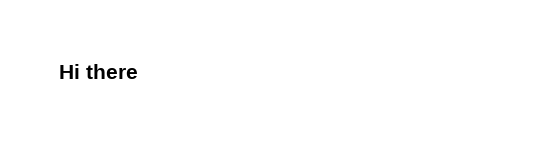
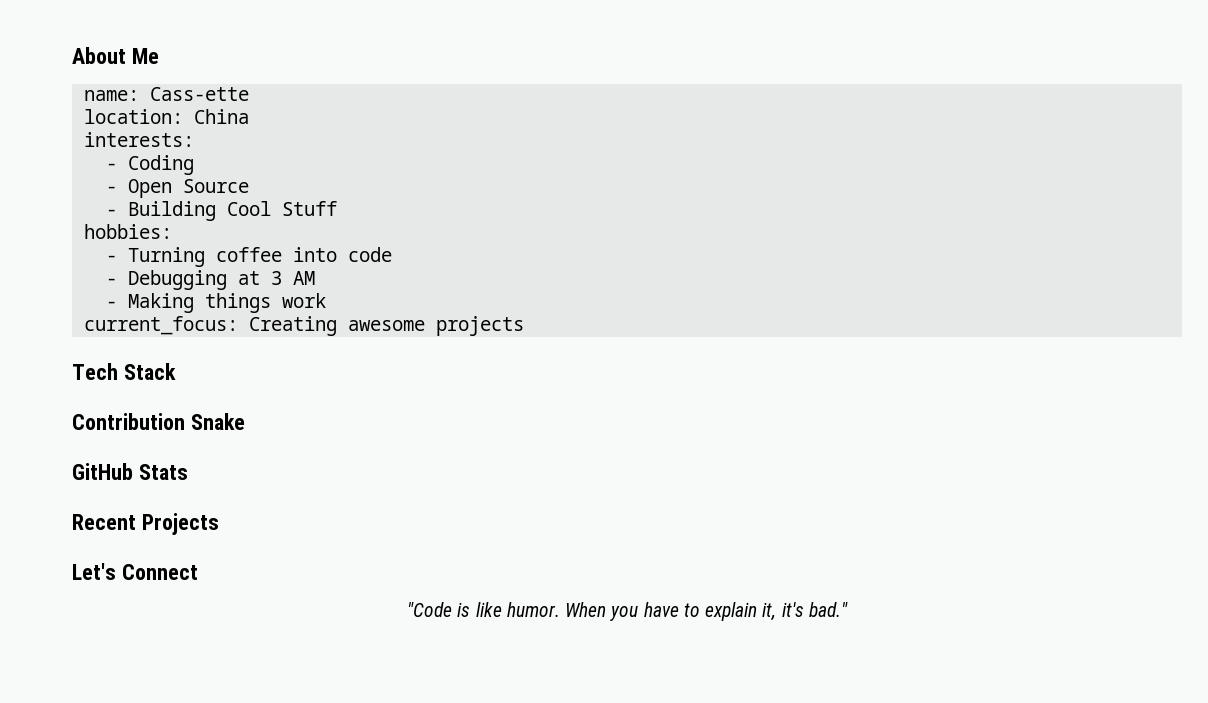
[59,64,138,79] Hi there -> [72,47,159,64] [83,87,249,101] [83,109,249,124] [83,132,194,147] [105,155,194,175] [105,179,249,198] [105,201,337,221] [83,224,172,239] [105,247,392,267] [105,270,315,290] [105,293,326,313] [83,316,524,336] [72,363,176,380] [72,413,245,430] [72,463,188,480] [72,513,219,535] [72,563,198,580] [407,602,848,621] About Me // name: Cass-ette // location: China // interests: // - Coding // - Open Source // - Building Cool Stuff // hobbies: // - Turning coffee into code // - Debugging at 3 AM // - Making things work // current_focus: Creating awesome projects // Tech Stack // Contribution Snake // GitHub Stats // Recent Projects // Let's Connect // "Code is like humor. When you have to explain it, it's bad."

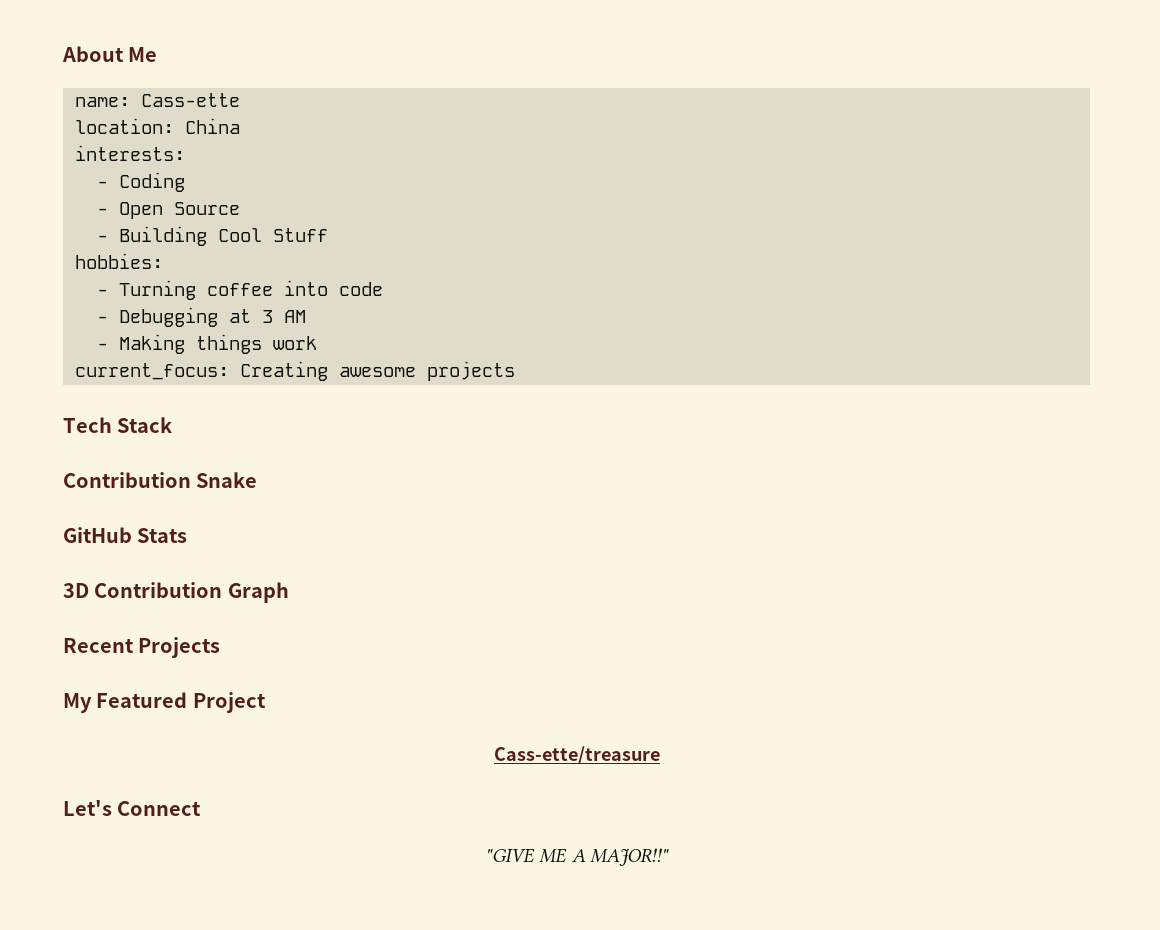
(188, 472) none -> [63,582,289,603] // 3D Contribution Graph
[72,563,198,580] [407,602,848,621] Let's Connect // "Code is like humor. When you have to explain it, it's bad." -> [63,692,266,713] [493,746,660,764] [63,800,202,816] [484,848,670,866] My Featured Project // Cass-ette/treasure // Let's Connect // "GIVE ME A MAJOR!!"

